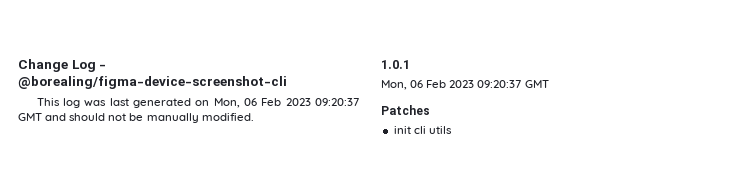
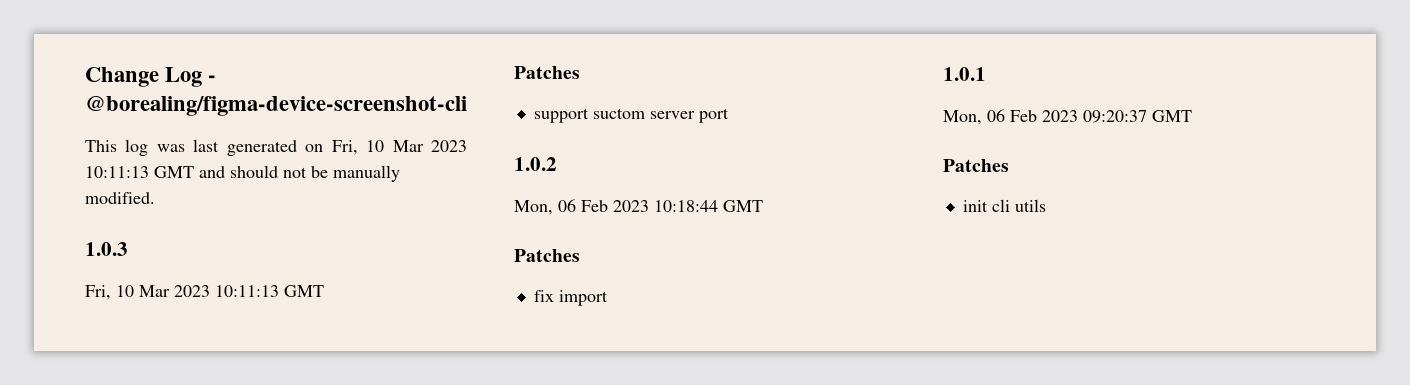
[213,98,359,108] Mon, 06 Feb 2023 09:20:37 -> [331,140,468,155] [85,166,149,178] Fri, 10 Mar 2023 10:11:13
(254, 117) none -> [85,242,128,256] [85,285,324,300] [514,66,580,79] [533,108,729,123] [514,157,557,171] [514,199,763,215] [514,249,580,262] [533,290,608,306] // 1.0.3 // Fri, 10 Mar 2023 10:11:13 GMT // Patches // support suctom server port // 1.0.2 // Mon, 06 Feb 2023 10:18:44 GMT // Patches // fix import

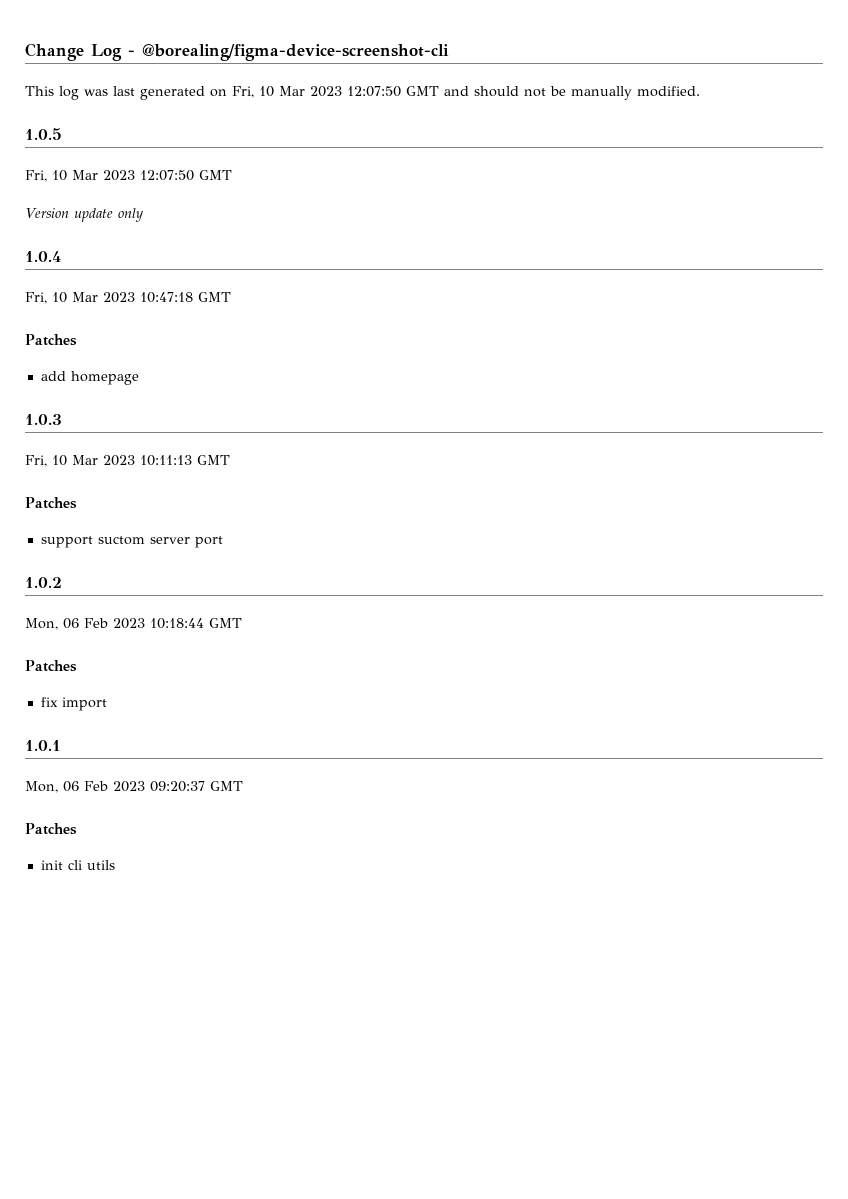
[85,166,149,178] 10:11:13 -> [347,86,401,97] 12:07:50
(155, 198) none -> [25,128,62,140] [25,170,232,182] [25,208,143,222] [25,251,61,262] [25,292,231,304] [25,334,77,346] [40,371,139,385] // 1.0.5 // Fri, 10 Mar 2023 12:07:50 GMT // Version update only // 1.0.4 // Fri, 10 Mar 2023 10:47:18 GMT // Patches // add homepage

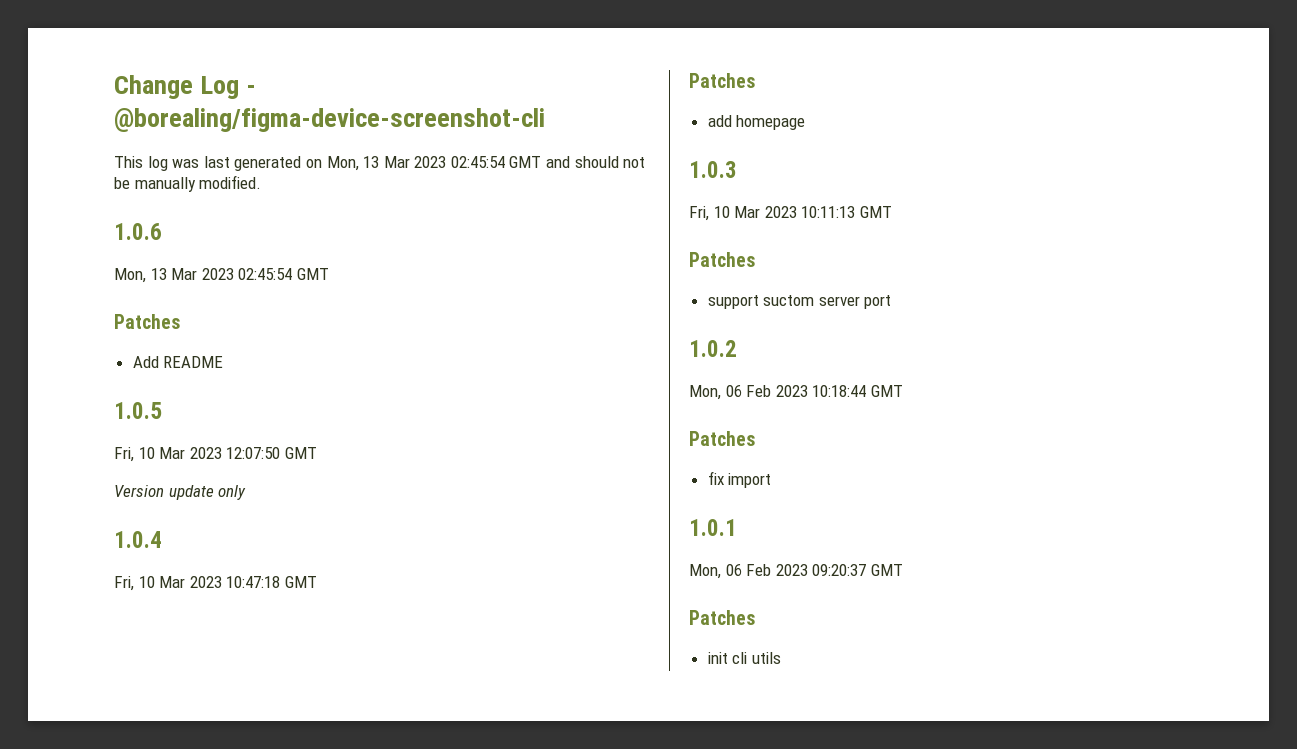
[232,86,401,98] Fri, 10 Mar 2023 12:07:50 -> [326,156,505,171] Mon, 13 Mar 2023 02:45:54
(700, 91) none -> [114,223,162,240] [114,268,329,283] [114,314,180,329] [132,356,224,368] // 1.0.6 // Mon, 13 Mar 2023 02:45:54 GMT // Patches // Add README

